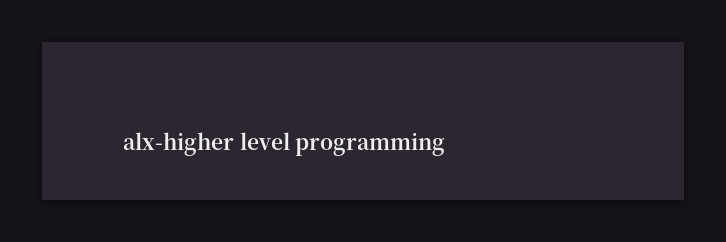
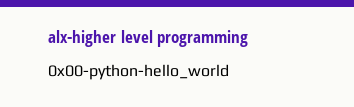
(446, 144) none -> [48,64,229,80] // 0x00-python-hello_world

